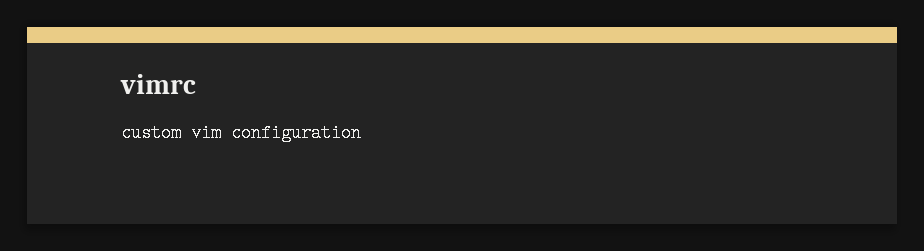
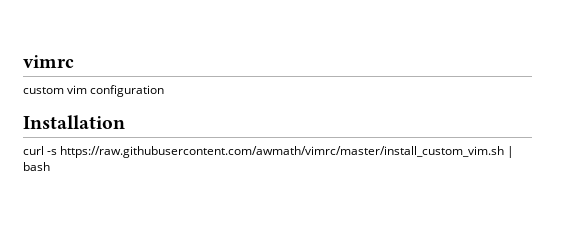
(361, 133) none -> [23,115,125,129] [23,146,515,158] [23,162,50,171] // Installation // curl -s https://raw.githubusercontent.com/awmath/vimrc/master/install_custom_vim.sh | bash

